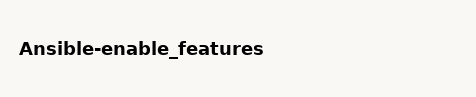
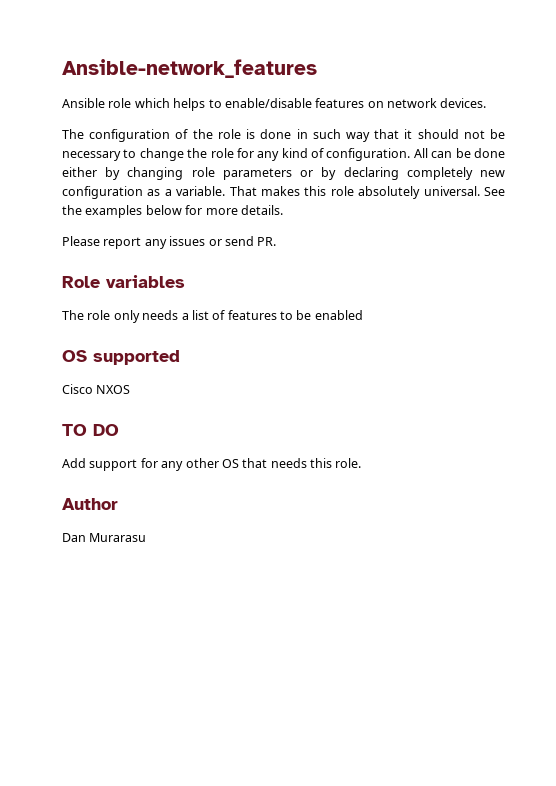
[19,41,264,59] Ansible-enable_features -> [62,59,317,78] [62,98,487,111] [62,129,506,142] [62,148,505,161] [62,167,505,180] [62,186,505,199] [62,205,283,218] [62,236,277,249] [62,275,185,288] [62,310,363,323] [62,350,180,365] [62,384,131,394] [62,424,119,436] [62,458,362,471] [62,498,118,510] [62,533,147,542] Ansible-network_features // Ansible role which helps to enable/disable features on network devices. // The configuration of the role is done in such way that it should not be necessary to change the role for any kind of configuration. All can be done either by changing role parameters or by declaring completely new configuration as a variable. That makes this role absolutely universal. See the examples below for more details. // Please report any issues or send PR. // Role variables // The role only needs a list of features to be enabled // OS supported // Cisco NXOS // TO DO // Add support for any other OS that needs this role. // Author // Dan Murarasu

